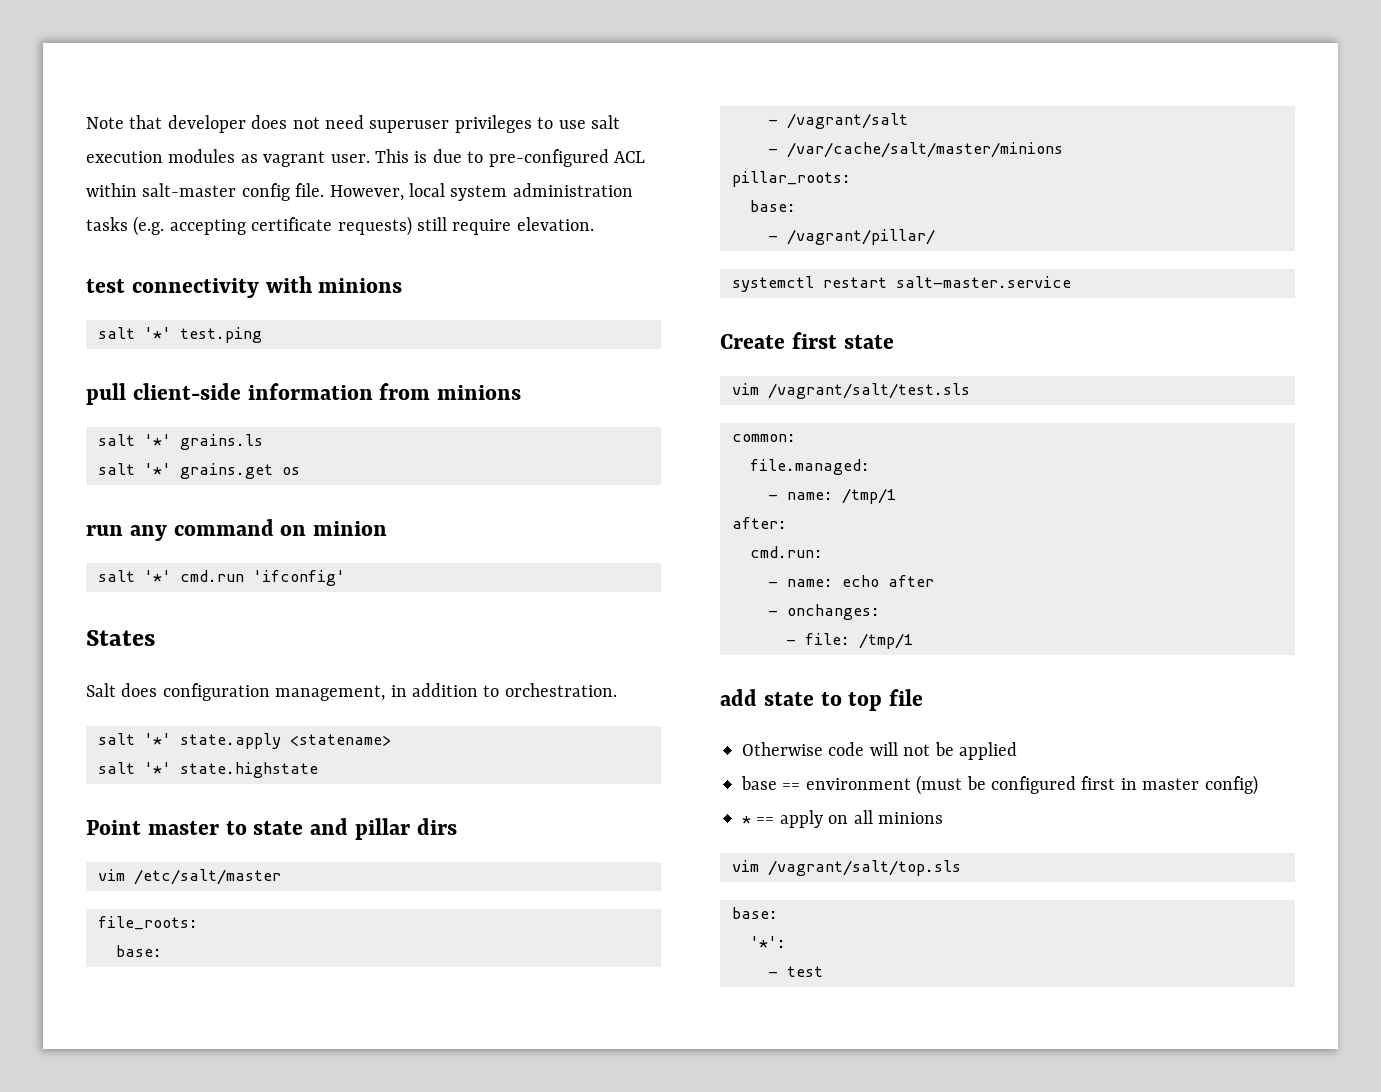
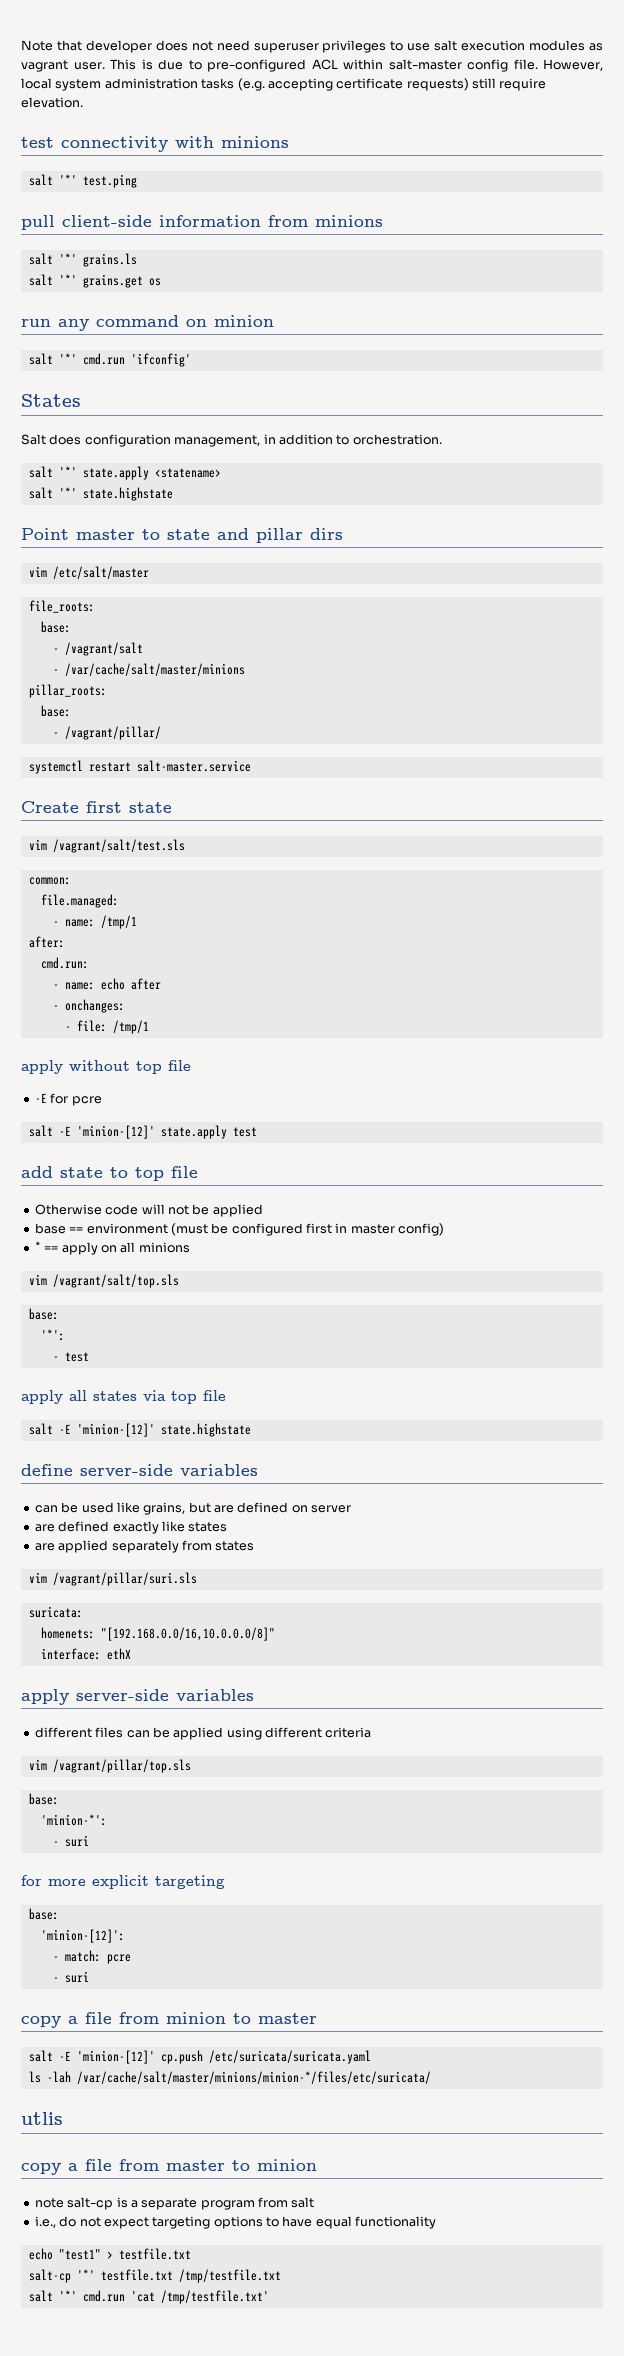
(913, 641) none -> [21,1060,191,1074] [34,1093,102,1106] [28,1125,257,1139] // apply without top file // -E for pcre // salt -E 'minion-[12]' state.apply test
(823, 971) none -> [21,1390,226,1404] [28,1423,251,1437] [21,1464,258,1476] [34,1502,352,1515] [34,1521,228,1534] [34,1540,255,1553] [28,1572,197,1586] [28,1606,83,1618] [40,1627,275,1641] [40,1648,131,1660] [21,1689,254,1705] [34,1727,372,1740] [28,1759,191,1773] [28,1793,59,1805] [40,1814,107,1826] [52,1835,89,1847] [21,1875,225,1889] [28,1908,59,1920] [40,1929,125,1943] [52,1950,131,1964] [52,1971,89,1983] [21,2012,317,2028] [28,2050,371,2064] [28,2071,431,2084] [21,2112,63,2125] [21,2159,317,2175] [34,2197,315,2210] [34,2216,437,2229] [28,2248,191,2260] [28,2269,281,2283] [28,2290,269,2304] // apply all states via top file // salt -E 'minion-[12]' state.highstate // define server-side variables // can be used like grains, but are defined on server // are defined exactly like states // are applied separately from states // vim /vagrant/pillar/suri.sls // suricata: // homenets: "[192.168.0.0/16,10.0.0.0/8]" // interface: ethX // apply server-side variables // different files can be applied using different criteria // vim /vagrant/pillar/top.sls // base: // 'minion-*': // - suri // for more explicit targeting // base: // 'minion-[12]': // - match: pcre // - suri // copy a file from minion to master // salt -E 'minion-[12]' cp.push /etc/suricata/suricata.yaml // ls -lah /var/cache/salt/master/minions/minion-*/files/etc/suricata/ // utlis // copy a file from master to minion // note salt-cp is a separate program from salt // i.e., do not expect targeting options to have equal functionality // echo "test1" > testfile.txt // salt-cp '*' testfile.txt /tmp/testfile.txt // salt '*' cmd.run 'cat /tmp/testfile.txt'

